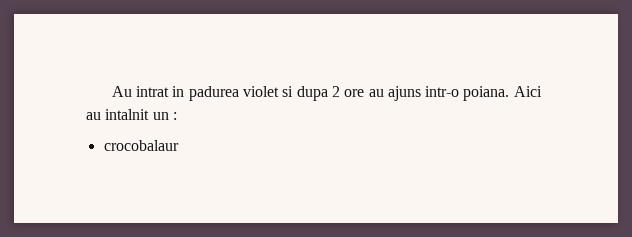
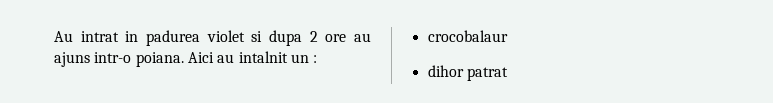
(179, 145) none -> [427,65,508,81] // dihor patrat

